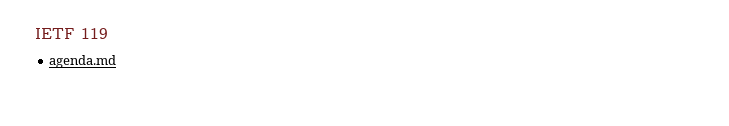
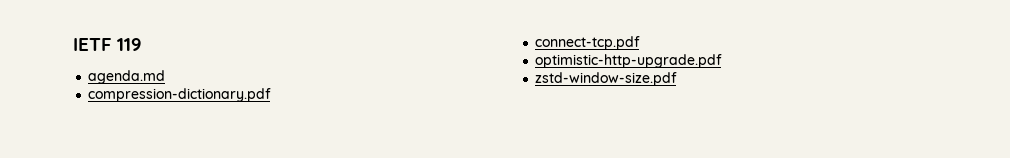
(117, 61) none -> [88,88,272,102] [535,36,641,50] [535,54,723,68] [535,72,678,86] // compression-dictionary.pdf // connect-tcp.pdf // optimistic-http-upgrade.pdf // zstd-window-size.pdf

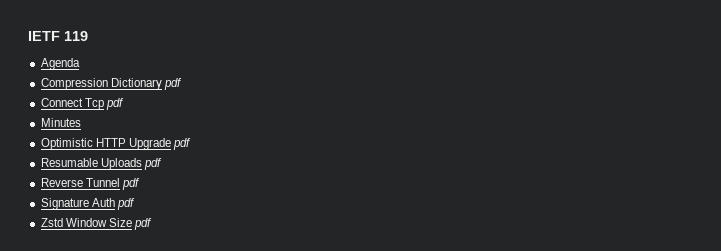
[88,70,166,84] [88,88,272,102] [535,36,641,50] [535,54,723,68] [535,72,678,86] agenda.md // compression-dictionary.pdf // connect-tcp.pdf // optimistic-http-upgrade.pdf // zstd-window-size.pdf -> [40,58,80,70] [40,78,182,90] [40,98,124,110] [40,118,81,127] [40,138,191,150] [40,158,162,170] [40,178,140,190] [40,198,135,210] [40,218,152,230] Agenda // Compression Dictionary pdf // Connect Tcp pdf // Minutes // Optimistic HTTP Upgrade pdf // Resumable Uploads pdf // Reverse Tunnel pdf // Signature Auth pdf // Zstd Window Size pdf

